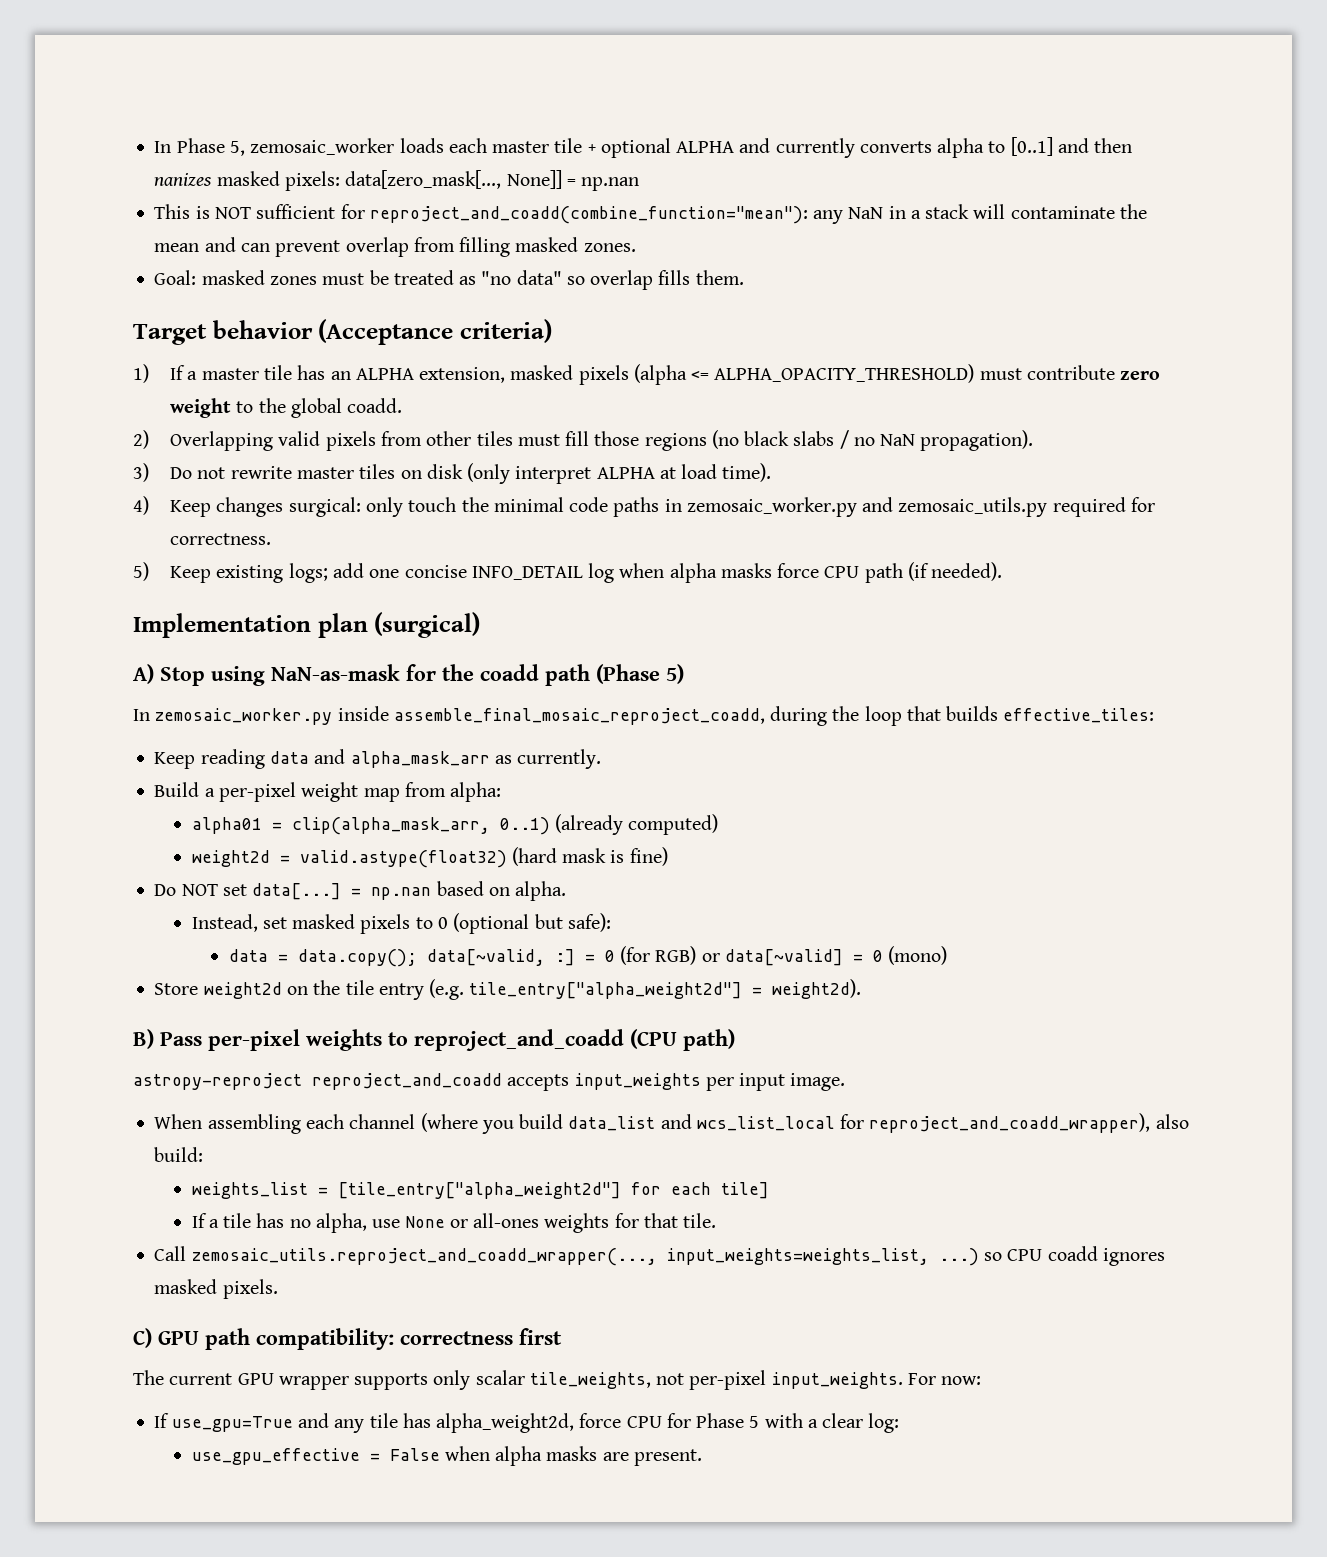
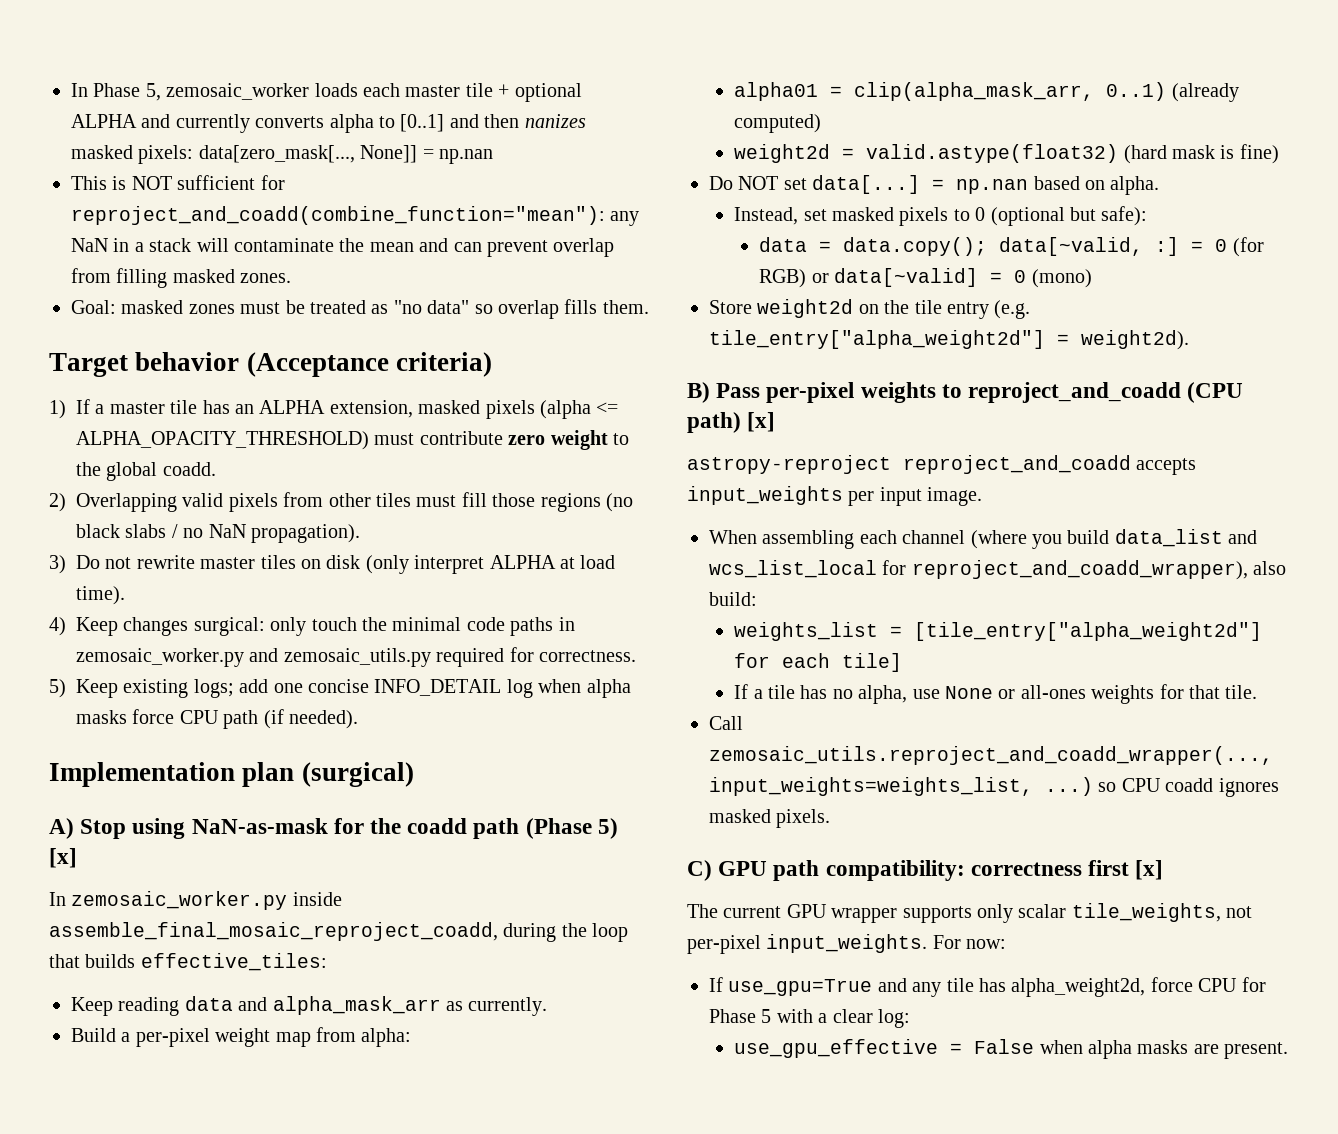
(684, 674) none -> [49,848,77,868] [x]
(735, 1040) none -> [747,412,776,432] [x]
(562, 1336) none -> [1135,860,1164,880] [x]

